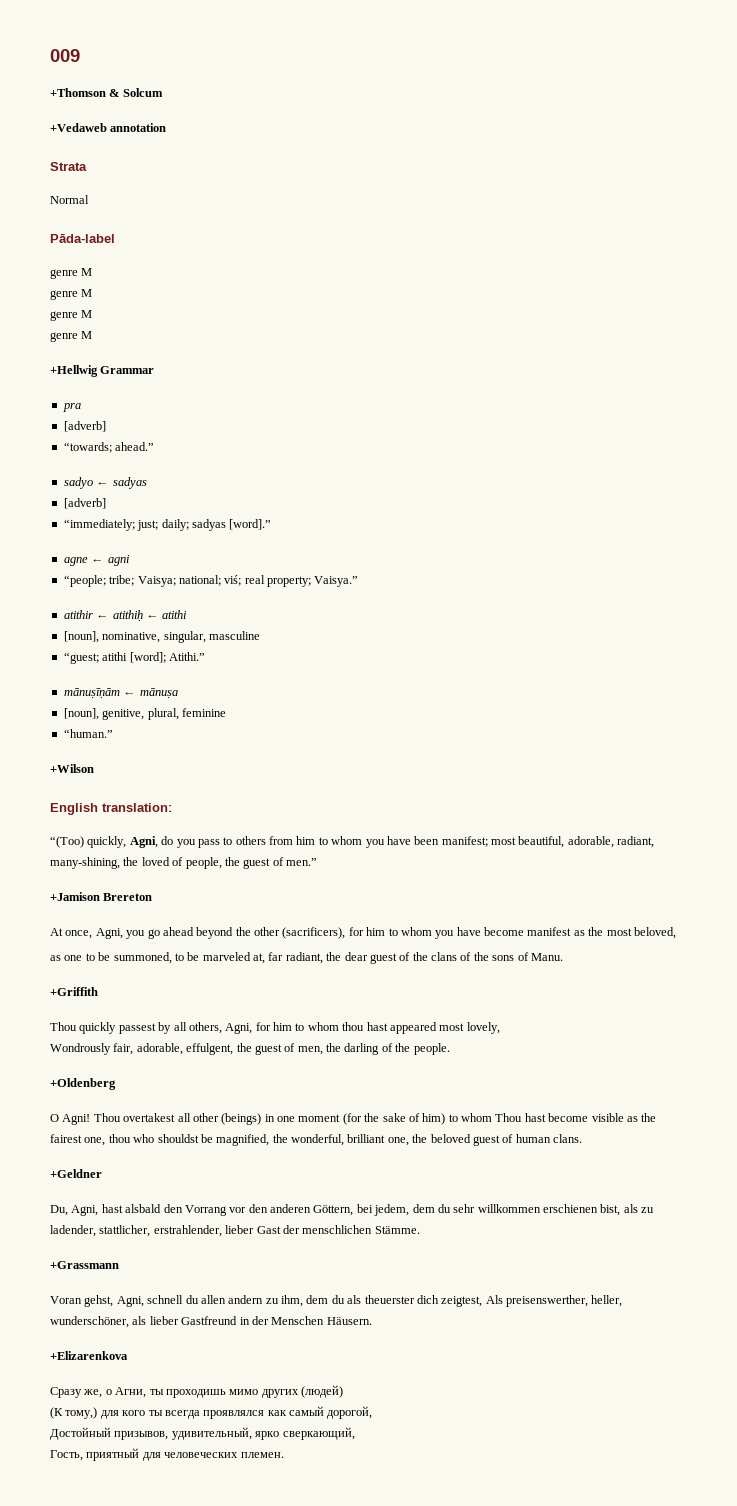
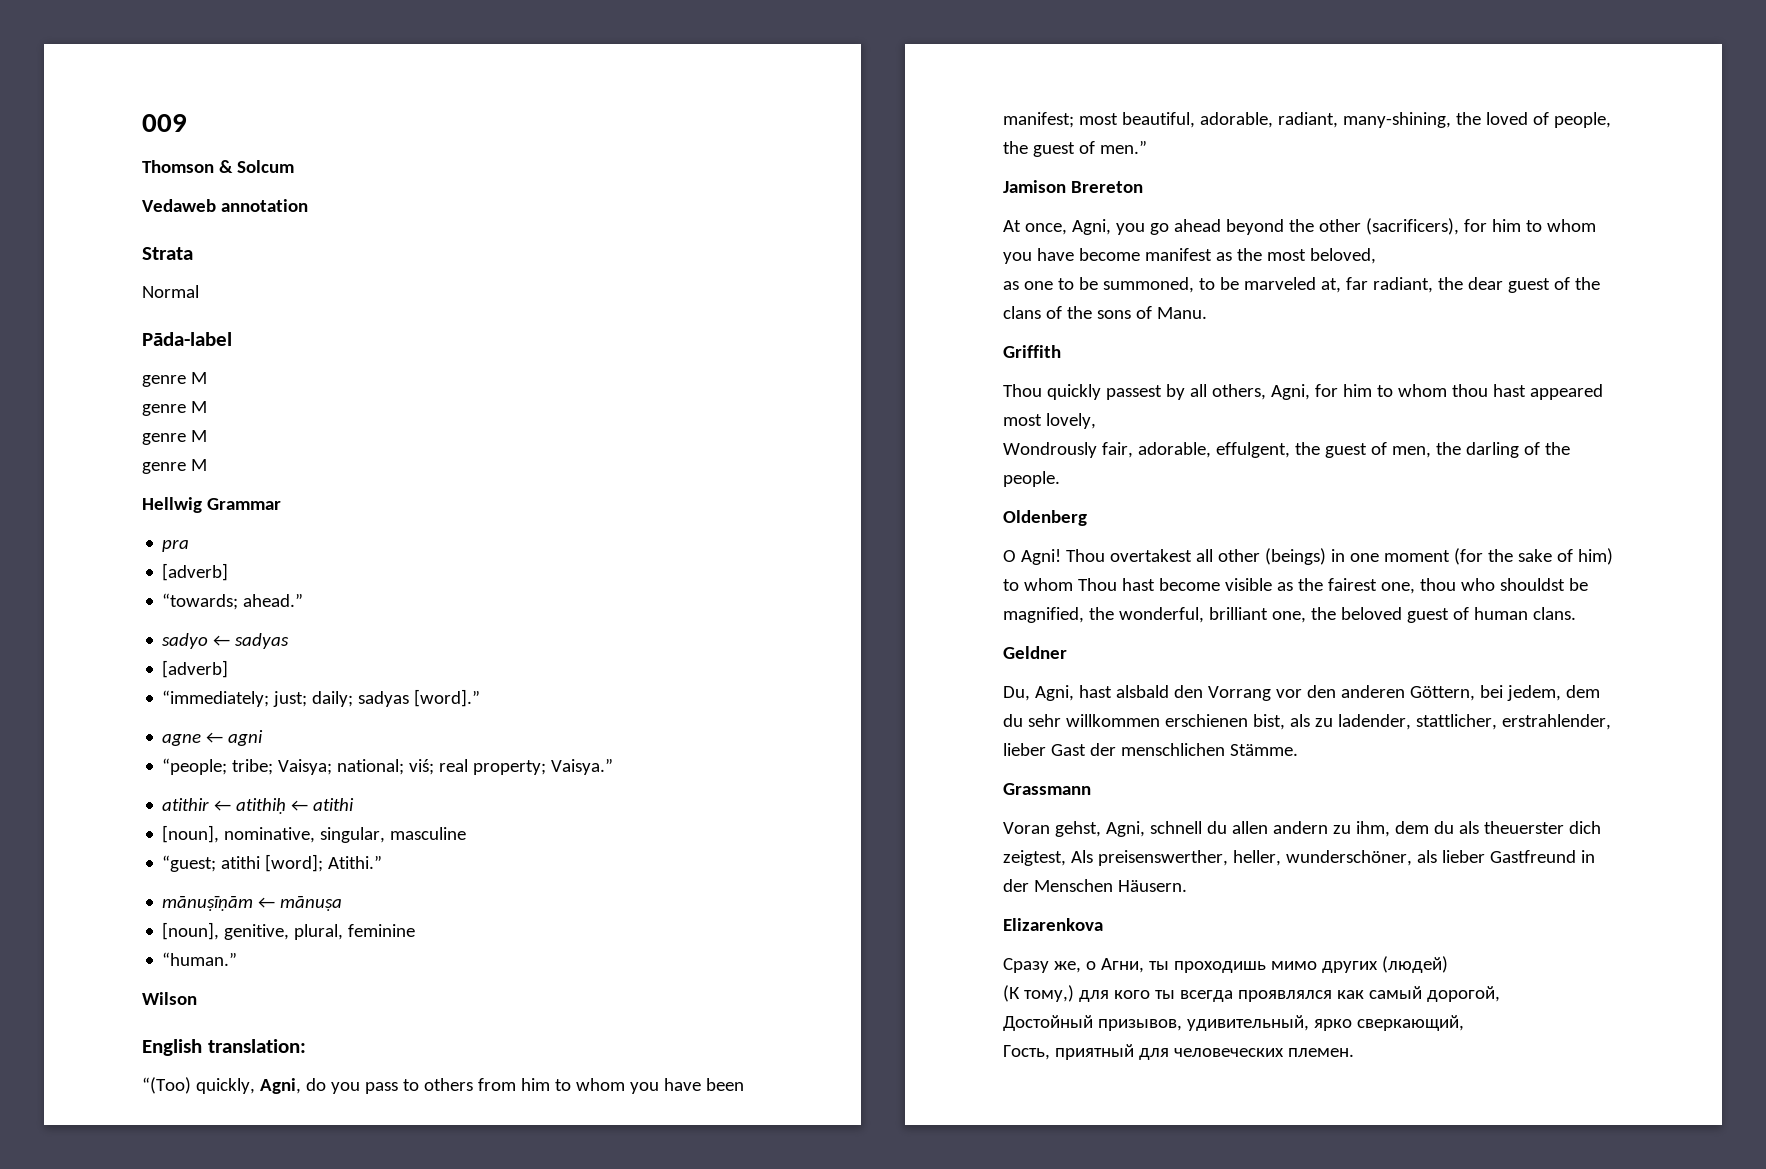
[50,88,106,97] +Thomson -> [142,160,214,173] Thomson
[50,123,107,132] +Vedaweb -> [142,199,216,212] Vedaweb
[50,365,98,377] +Hellwig -> [142,497,202,513] Hellwig
[50,764,94,773] +Wilson -> [142,992,197,1005] Wilson
[50,892,100,901] +Jamison -> [1003,180,1066,193] Jamison
[50,987,98,996] +Griffith -> [1003,345,1061,358] Griffith
[50,1078,116,1090] +Oldenberg -> [1003,510,1087,526] Oldenberg
[50,1169,102,1178] +Geldner -> [1003,646,1067,659] Geldner
[50,1261,119,1269] +Grassmann -> [1003,783,1091,795] Grassmann
[50,1351,128,1360] +Elizarenkova -> [1003,918,1103,931] Elizarenkova

